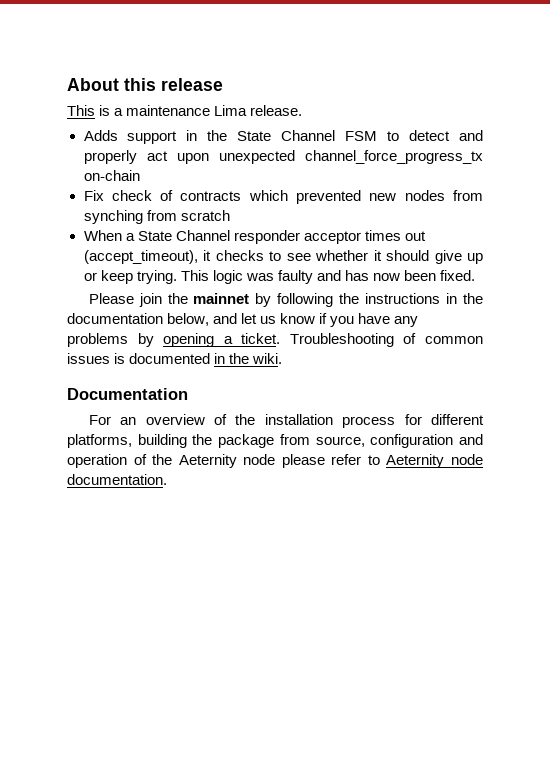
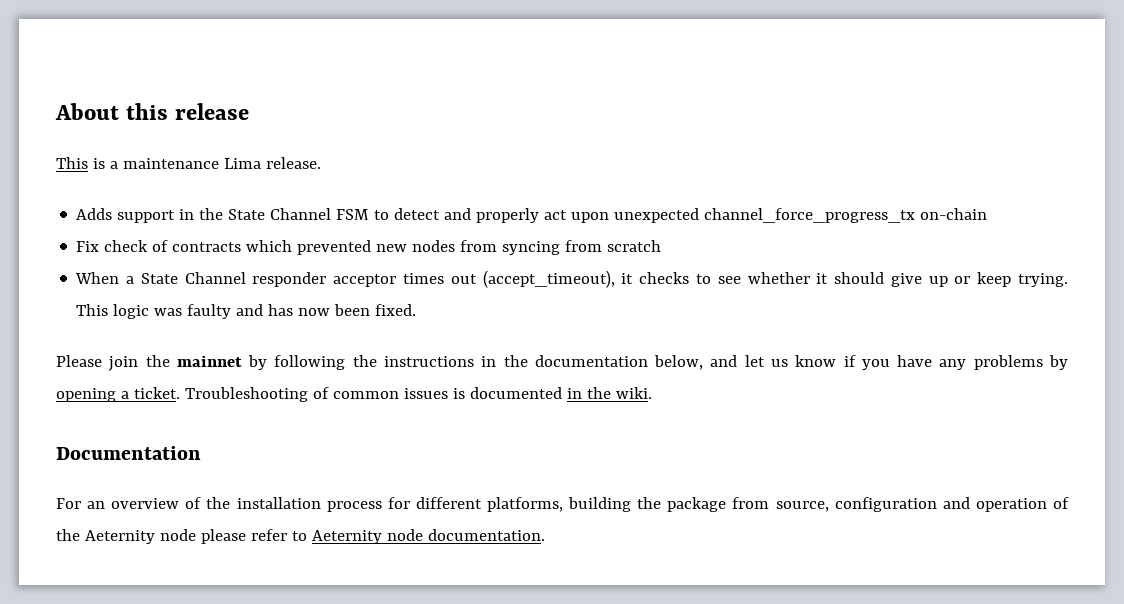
[83,210,143,224] synching -> [502,241,561,255] syncing

